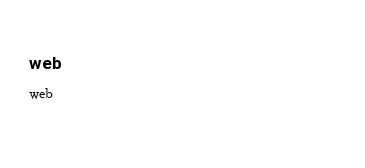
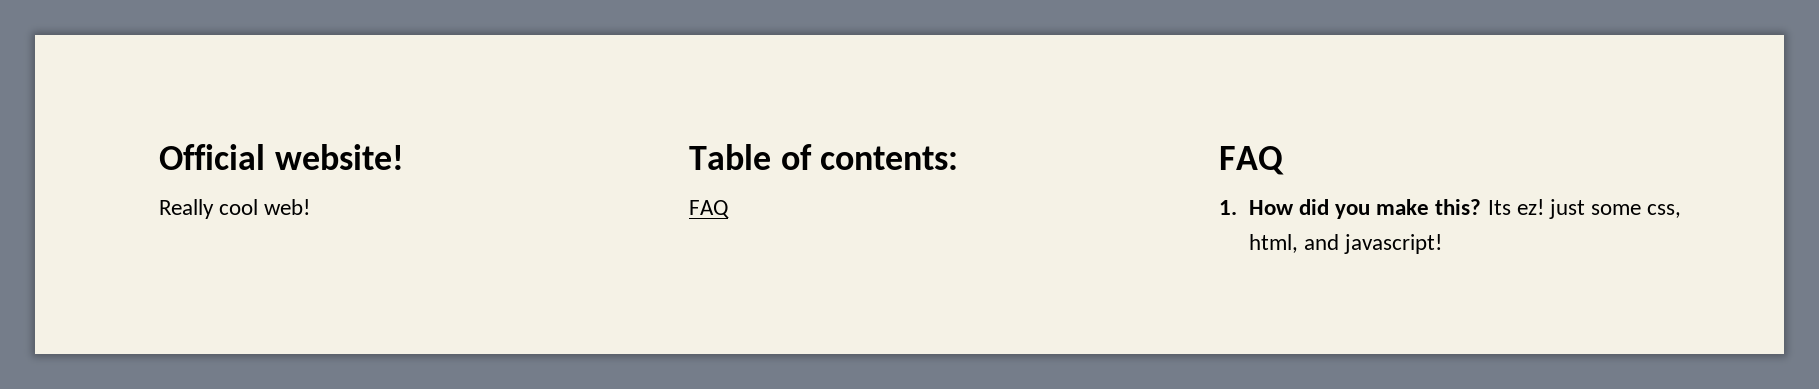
[29,57,62,69] [29,88,53,100] web // web -> [159,144,404,170] [159,199,311,219] [689,144,959,170] [689,200,729,218] [1219,146,1284,175] [1219,199,1682,219] [1248,234,1442,254] Official website! // Really cool web! // Table of contents: // FAQ // FAQ // 1. How did you make this? Its ez! just some css, html, and javascript!

